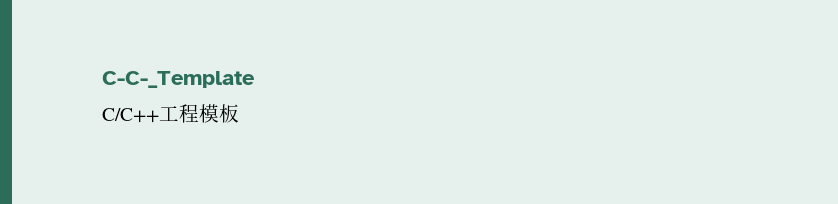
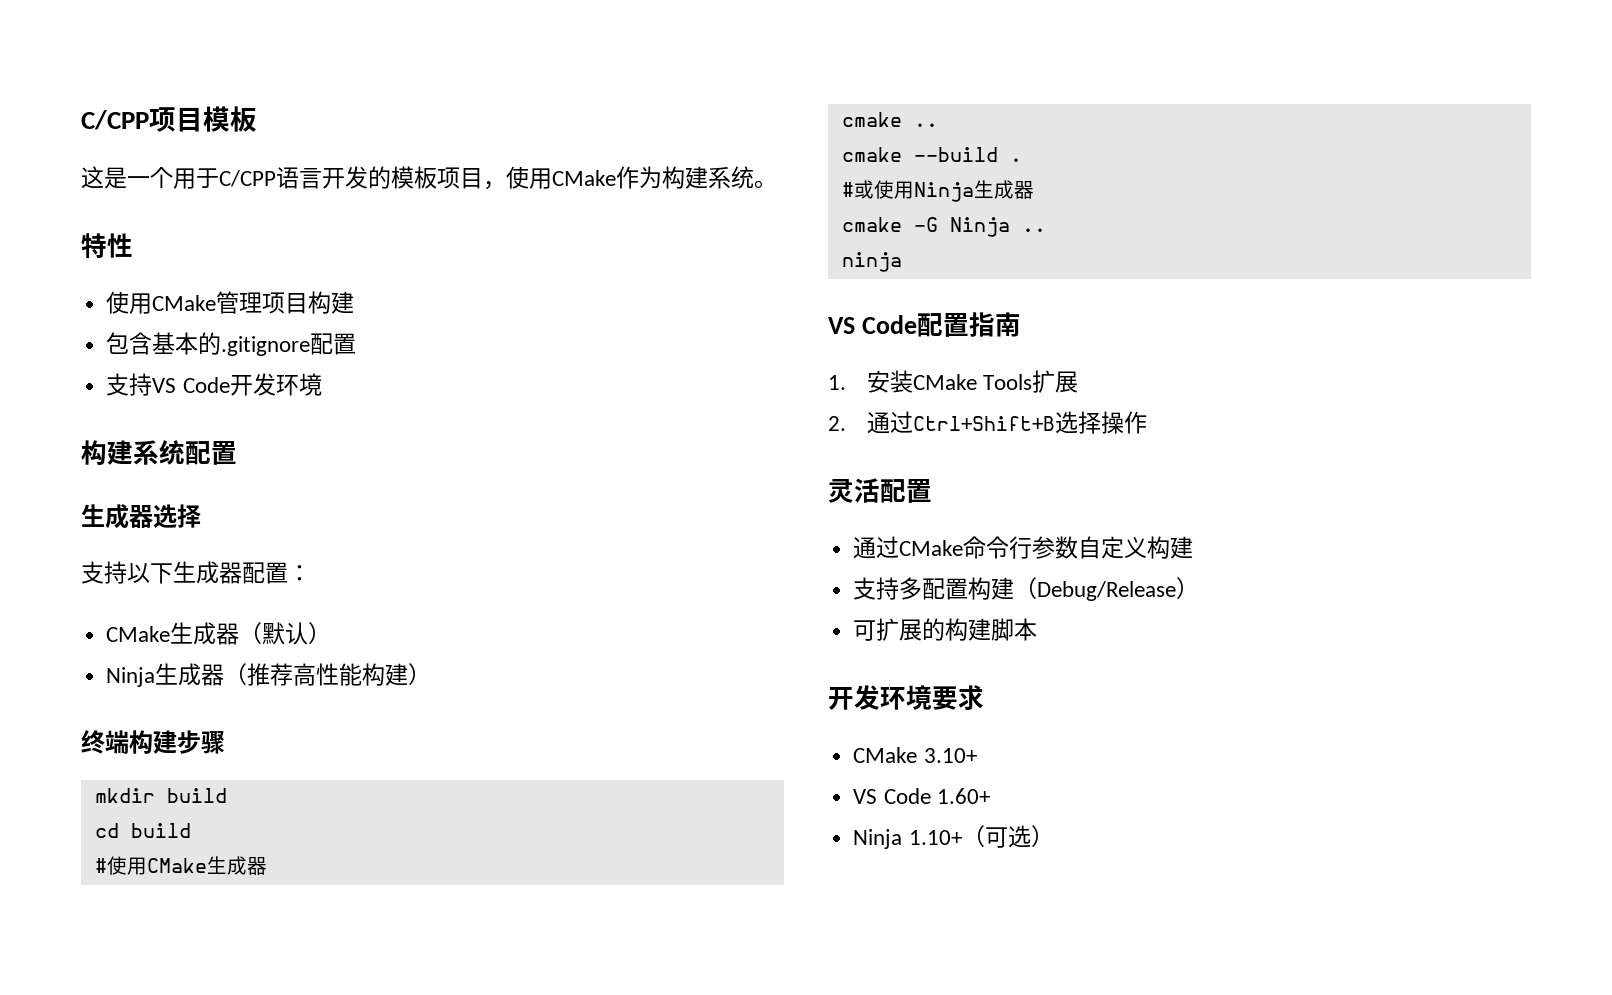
[102,71,255,88] [102,104,239,123] C-C-_Template // C/C++工程模板 -> [81,106,257,132] [81,166,777,190] [81,233,133,259] [106,291,355,314] [106,332,357,356] [106,373,322,396] [81,440,237,465] [81,504,201,529] [81,561,311,584] [106,622,332,645] [106,663,432,687] [81,730,225,754] [94,788,227,803] [94,823,191,838] [94,856,267,875] [841,112,938,127] [841,147,1022,162] [841,180,1034,202] [841,217,1046,237] [841,252,902,272] [828,312,1021,337] [828,370,1078,393] [828,411,1147,434] [828,478,932,503] [853,536,1194,559] [853,577,1200,601] [853,618,1038,641] [828,685,984,711] [853,747,977,763] [853,788,990,804] [853,825,1054,849] C/CPP项目模板 // 这是一个用于C/CPP语言开发的模板项目，使用CMake作为构建系统。 // 特性 // 使用CMake管理项目构建 // 包含基本的.gitignore配置 // 支持VS Code开发环境 // 构建系统配置 // 生成器选择 // 支持以下生成器配置： // CMake生成器（默认） // Ninja生成器（推荐高性能构建） // 终端构建步骤 // mkdir build // cd build // #使用CMake生成器 // cmake .. // cmake --build . // #或使用Ninja生成器 // cmake -G Ninja .. // ninja // VS Code配置指南 // 1.安装CMake Tools扩展 // 2.通过Ctrl+Shift+B选择操作 // 灵活配置 // 通过CMake命令行参数自定义构建 // 支持多配置构建（Debug/Release） // 可扩展的构建脚本 // 开发环境要求 // CMake 3.10+ // VS Code 1.60+ // Ninja 1.10+（可选）

